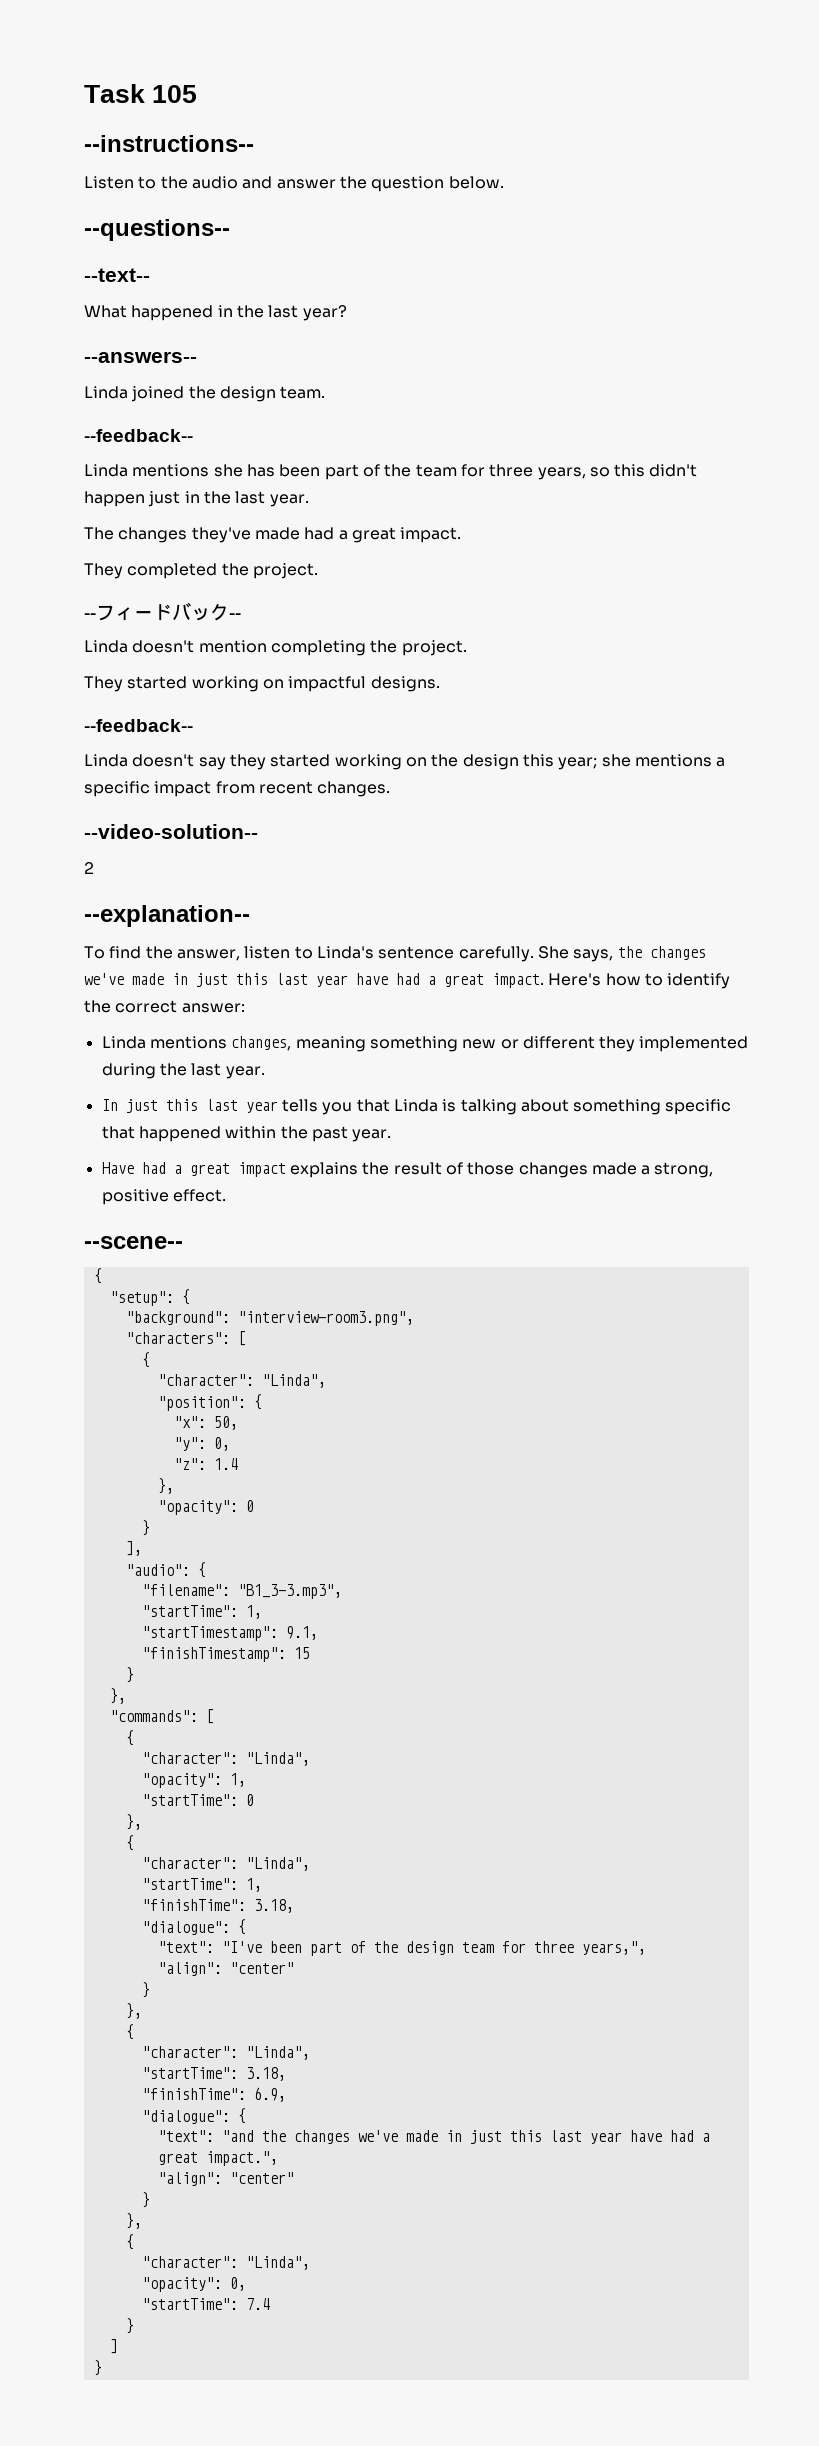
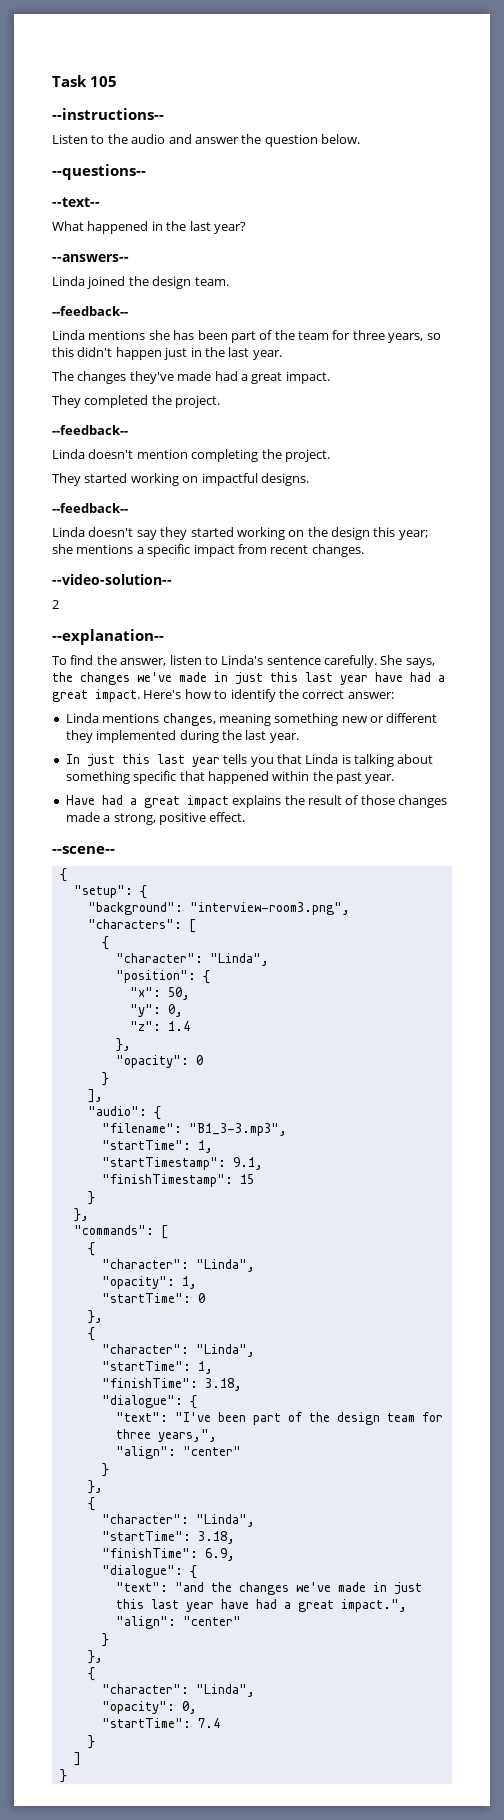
[84,602,241,621] --フィードバック-- -> [52,425,128,435] --feedback--

